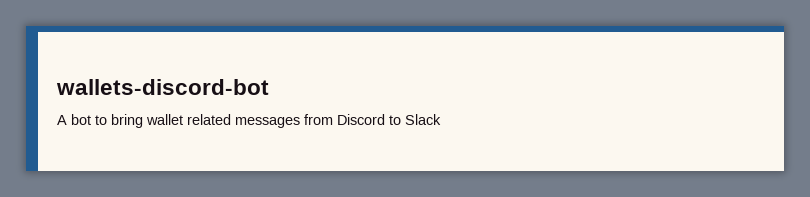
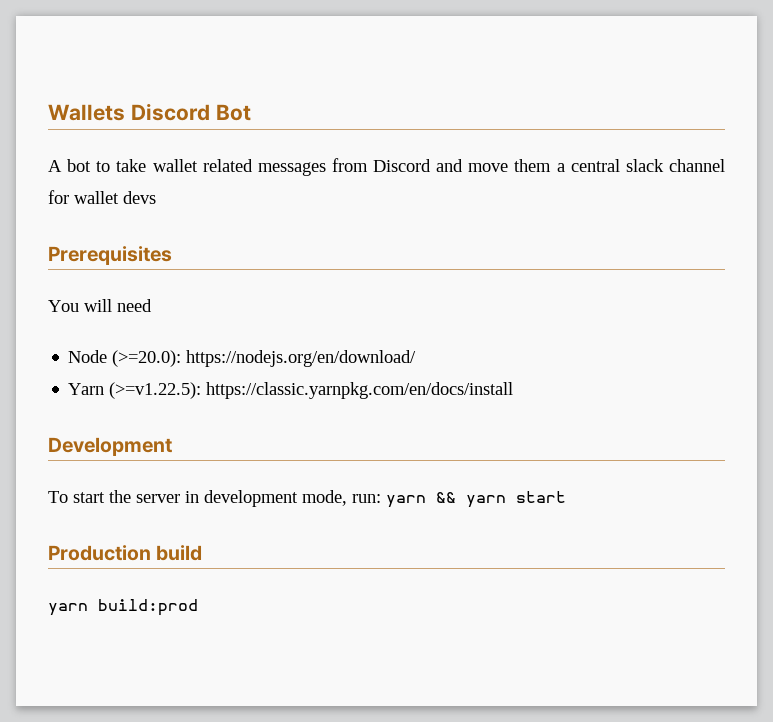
[56,79,269,95] wallets-discord-bot -> [48,103,251,121] Wallets Discord Bot
[111,114,143,128] bring -> [116,159,147,172] take
[389,114,441,125] to Slack -> [436,159,725,172] [48,190,156,204] [48,246,172,265] [48,299,152,312] [68,350,417,367] [68,382,514,399] [48,437,172,456] [48,490,566,508] [48,545,203,561] [48,599,198,616] and move them a central slack channel for wallet devs // Prerequisites // You will need // Node (>=20.0): https://nodejs.org/en/download/ // Yarn (>=v1.22.5): https://classic.yarnpkg.com/en/docs/install // Development // To start the server in development mode, run: yarn && yarn start // Production build // yarn build:prod

